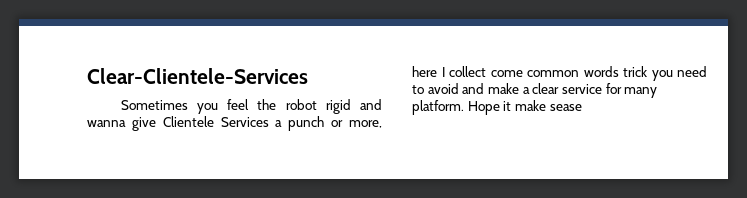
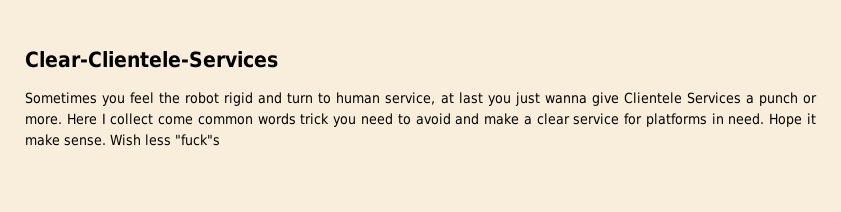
(382, 104) none -> [287,92,540,106] turn to human service, at last you just
[349,120,382,128] [412,66,437,77] more, here -> [25,113,97,125] more. Here
[624,87,658,98] [412,100,582,115] many platform. Hope it make sease -> [645,113,816,127] [25,134,220,146] platforms in need. Hope it make sense. Wish less "fuck"s

